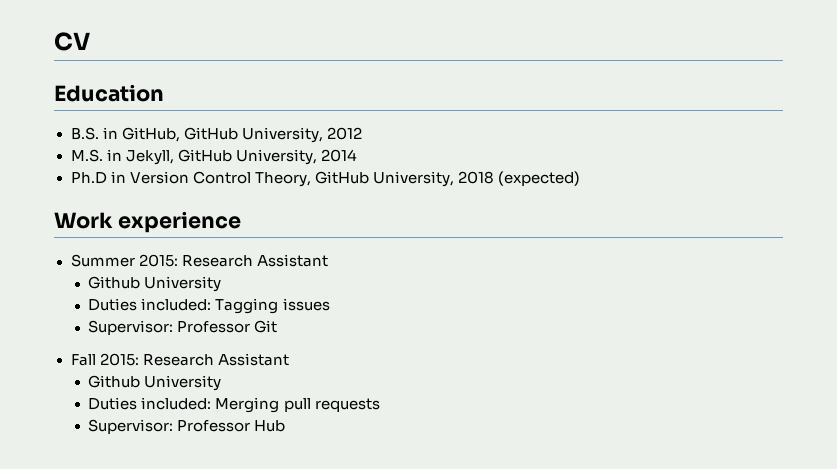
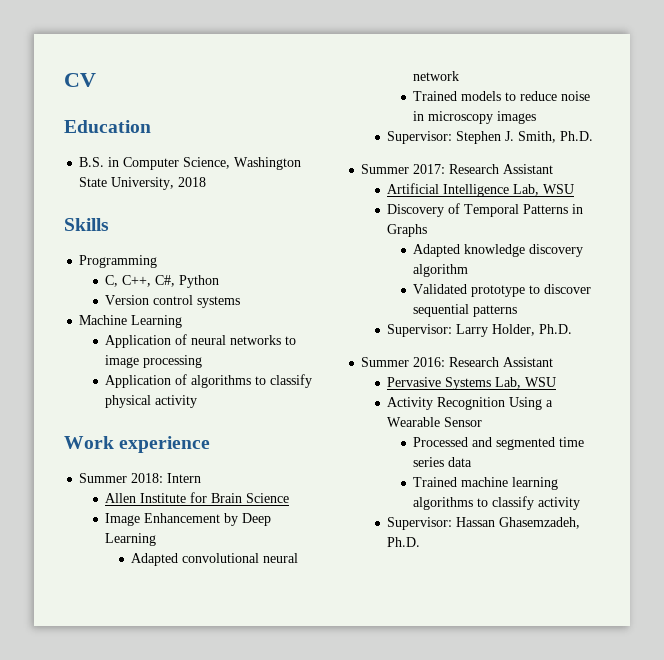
[121,127,362,143] [70,149,357,165] [70,171,580,187] [54,211,241,233] [70,254,328,267] [88,276,222,292] [88,298,330,314] [88,320,278,335] [70,353,289,366] [88,375,222,391] [88,397,380,413] [88,419,286,434] GitHub, GitHub University, 2012 // M.S. in Jekyll, GitHub University, 2014 // Ph.D in Version Control Theory, GitHub University, 2018 (expected) // Work experience // Summer 2015: Research Assistant // Github University // Duties included: Tagging issues // Supervisor: Professor Git // Fall 2015: Research Assistant // Github University // Duties included: Merging pull requests // Supervisor: Professor Hub -> [123,157,302,170] [79,177,207,190] [64,218,109,231] [79,255,158,268] [105,275,220,288] [105,295,241,308] [79,315,183,328] [105,334,297,348] [105,355,203,368] [105,374,313,388] [105,395,198,408] [64,436,211,453] [79,473,202,483] [105,492,290,503] [105,513,272,526] [105,533,157,546] [131,553,299,566] [413,71,460,81] [413,91,591,101] [413,111,537,124] [387,131,594,144] [361,164,554,174] [387,183,575,197] [387,203,584,217] [387,224,428,237] [413,244,584,257] [413,264,469,277] [413,284,592,297] [413,304,518,317] [387,324,573,337] [361,357,554,367] [387,377,557,390] [387,397,554,410] [387,417,483,427] [413,437,585,450] [413,457,473,467] [413,477,559,490] [413,496,581,510] [387,517,581,530] [387,537,421,547] Computer Science, Washington State University, 2018 // Skills // Programming // C, C++, C#, Python // Version control systems // Machine Learning // Application of neural networks to image processing // Application of algorithms to classify physical activity // Work experience // Summer 2018: Intern // Allen Institute for Brain Science // Image Enhancement by Deep Learning // Adapted convolutional neural network // Trained models to reduce noise in microscopy images // Supervisor: Stephen J. Smith, Ph.D. // Summer 2017: Research Assistant // Artificial Intelligence Lab, WSU // Discovery of Temporal Patterns in Graphs // Adapted knowledge discovery algorithm // Validated prototype to discover sequential patterns // Supervisor: Larry Holder, Ph.D. // Summer 2016: Research Assistant // Pervasive Systems Lab, WSU // Activity Recognition Using a Wearable Sensor // Processed and segmented time series data // Trained machine learning algorithms to classify activity // Supervisor: Hassan Ghasemzadeh, Ph.D.

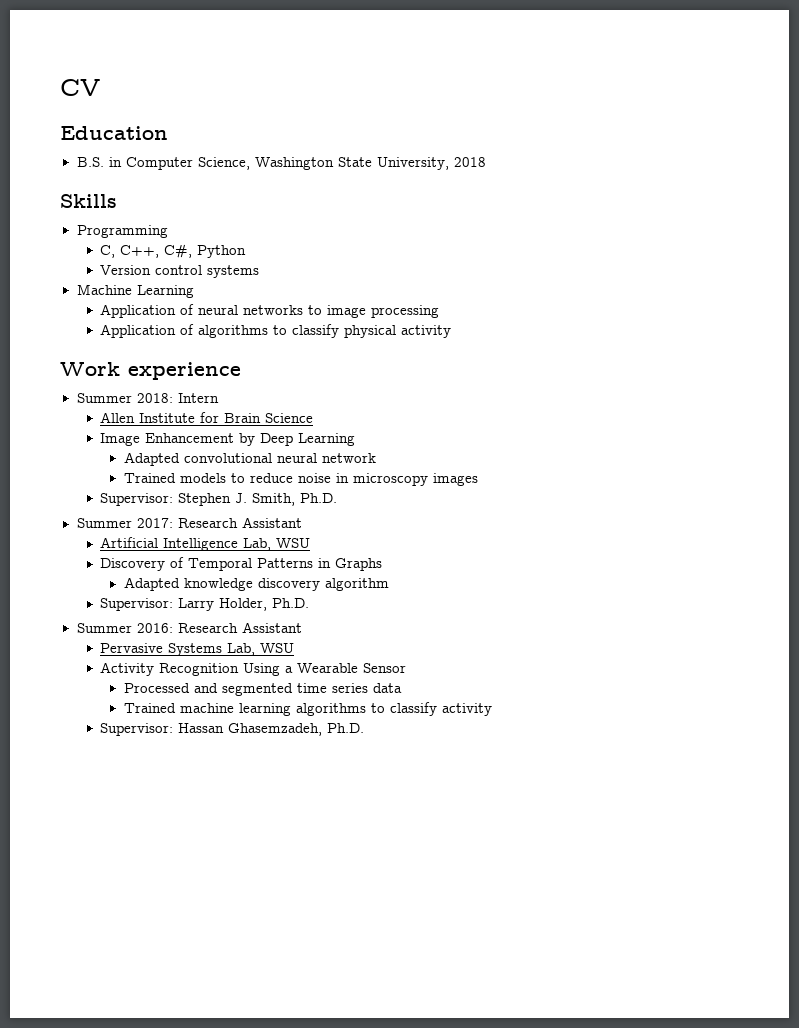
[413,284,592,297] [413,304,518,317] // Validated prototype to discover sequential patterns -> (389, 584) none

